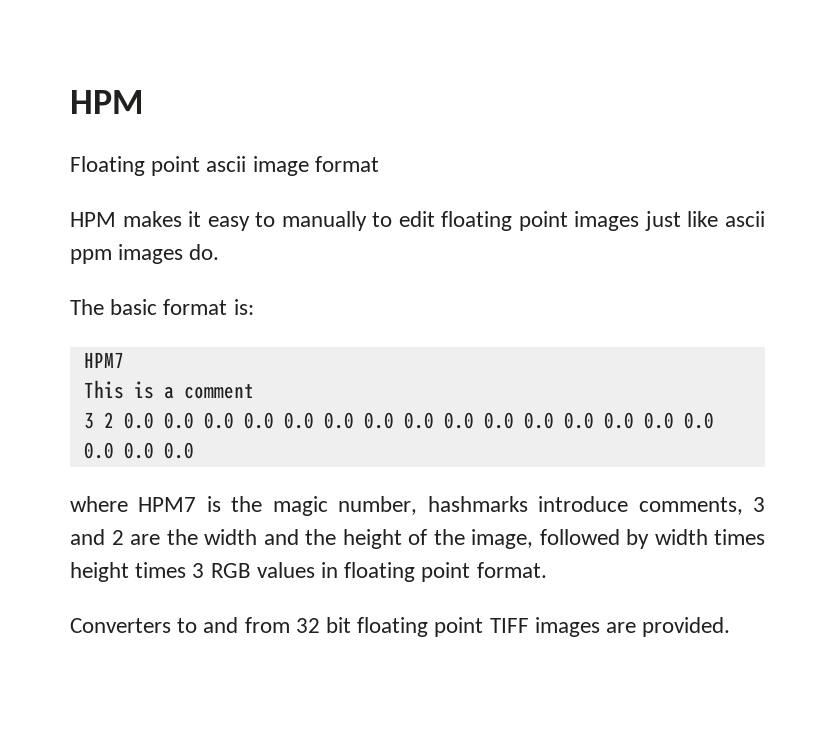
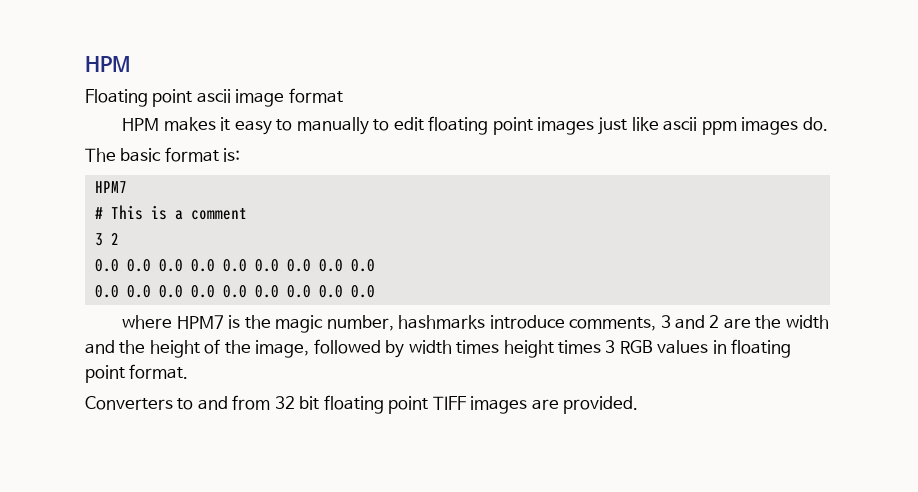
(124, 360) none -> [94,207,103,219] #
[123,412,474,429] 0.0 0.0 0.0 0.0 0.0 0.0 0.0 0.0 0.0 -> [94,259,375,272] // 0.0 0.0 0.0 0.0 0.0 0.0 0.0 0.0 0.0 //

